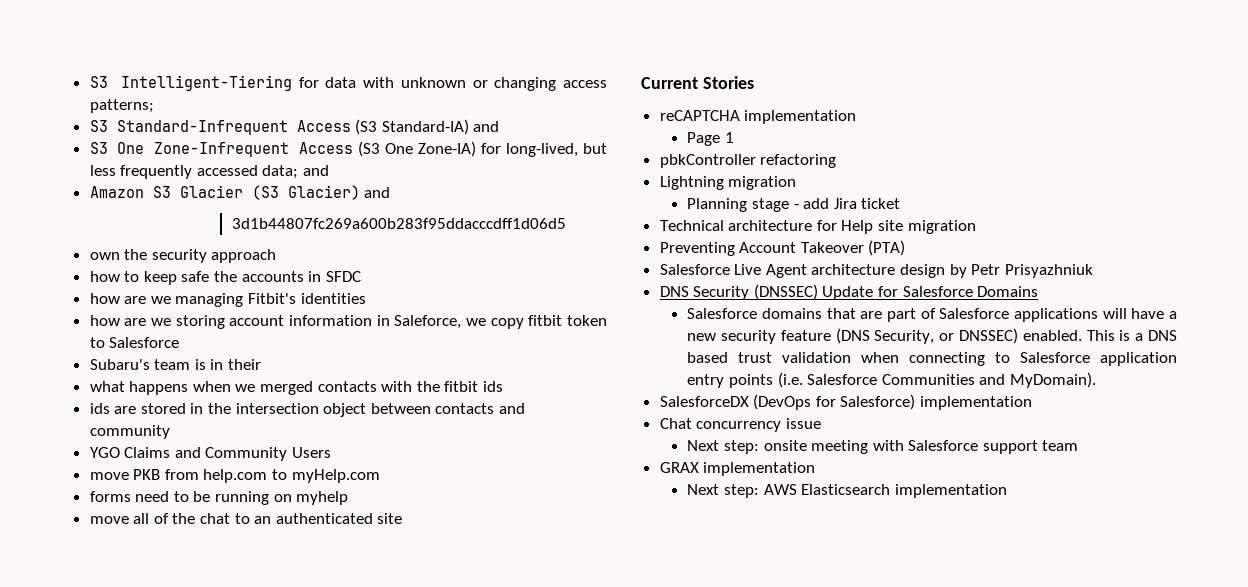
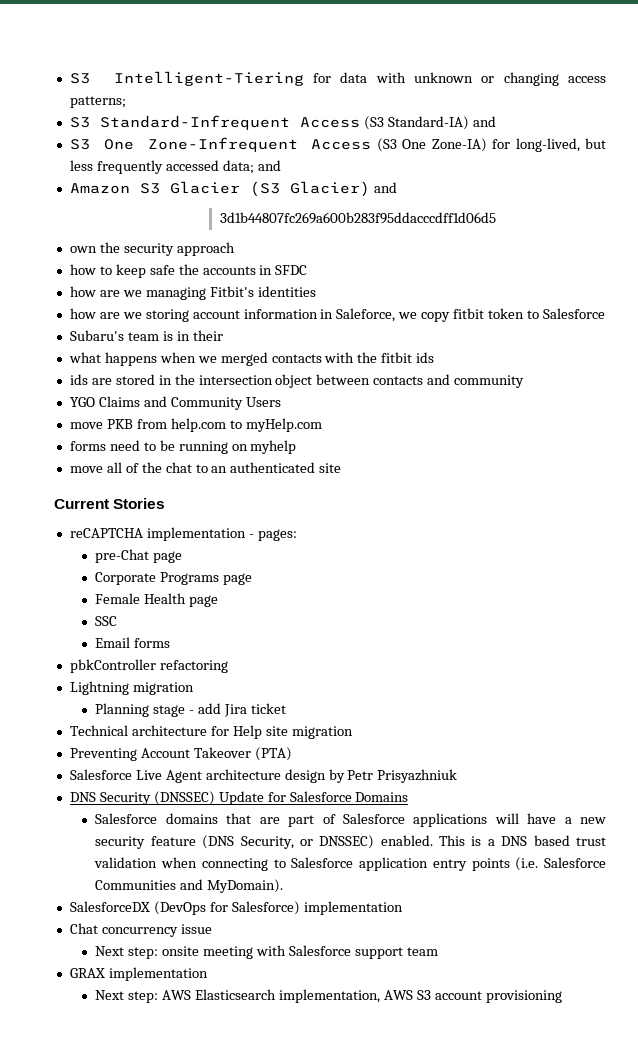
[687,132,734,146] // Page 1 -> [248,529,297,541] [95,549,183,563] [95,572,253,585] [95,593,219,607] [95,616,118,626] [95,637,171,648] - pages: // pre-Chat page // Corporate Programs page // Female Health page // SSC // Email forms
[894,484,1007,498] implementation -> [279,989,562,1003] implementation, AWS S3 account provisioning

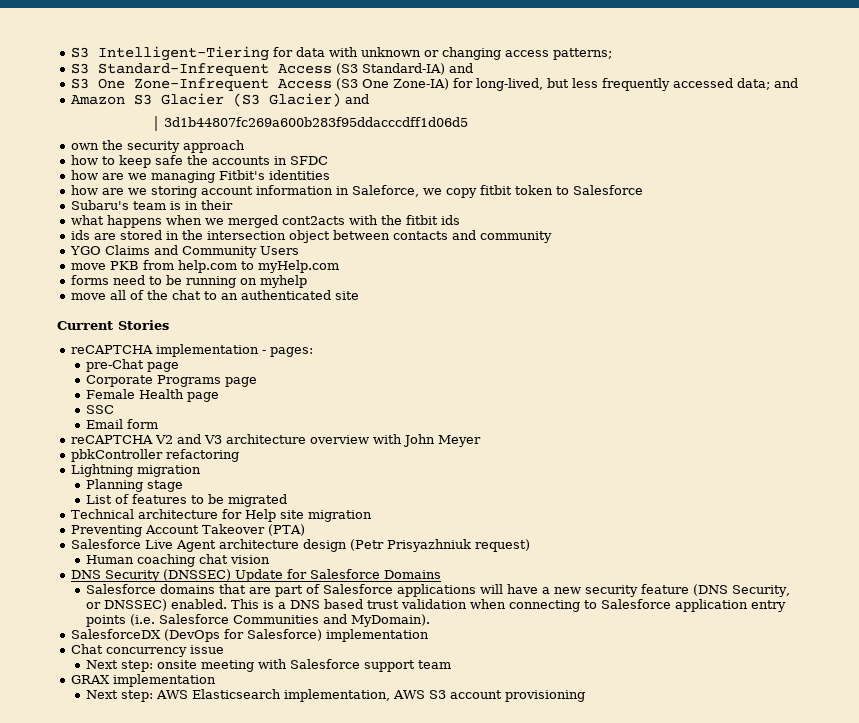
[271,354,322,363] contacts -> [281,216,345,225] cont2acts
[134,638,171,648] forms -> [127,419,159,429] [70,434,481,447] form // reCAPTCHA V2 and V3 architecture overview with John Meyer
[189,703,287,717] - add Jira ticket -> [86,494,288,507] // List of features to be migrated
[328,769,374,783] by Petr -> [349,539,384,551] (Petr
(458, 776) none -> [474,539,530,552] [86,554,271,567] request) // Human coaching chat vision

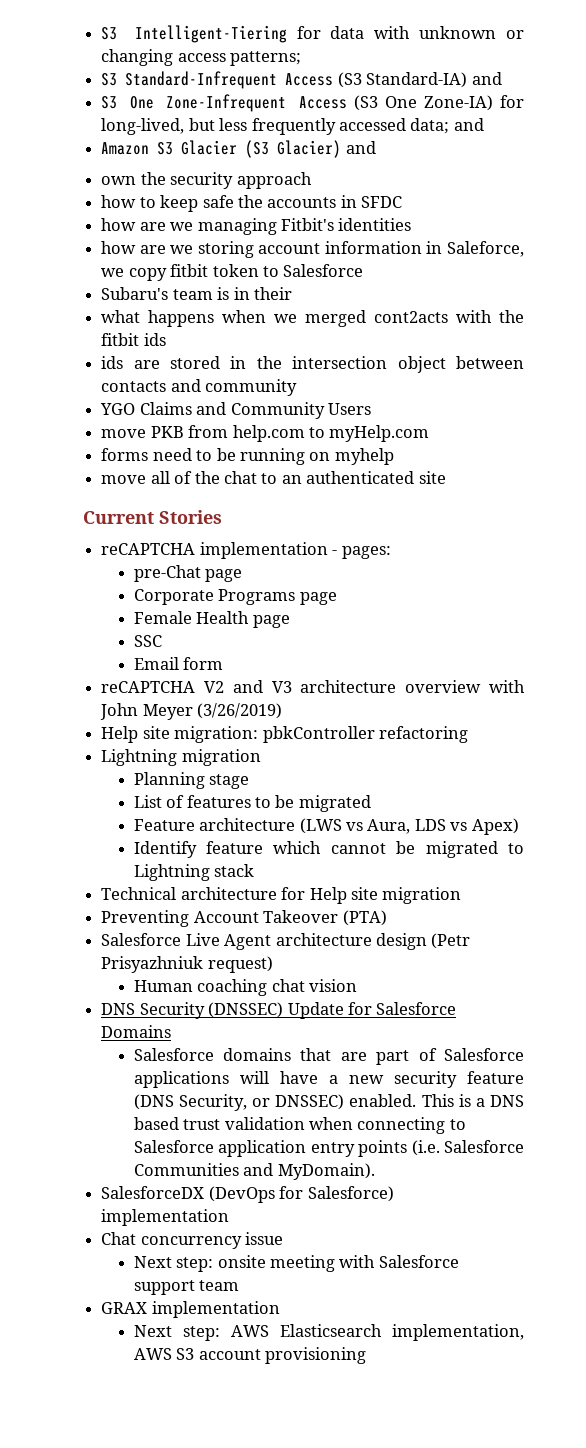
[164,117,469,127] // 3d1b44807fc269a600b283f95ddacccdff1d06d5 -> (376, 147) none
(481, 441) // -> [197,703,283,719] [101,726,259,743] (3/26/2019) // Help site migration:
(288, 500) none -> [133,818,519,835] [133,841,524,858] [133,864,255,881] // Feature architecture (LWS vs Aura, LDS vs Apex) // Identify feature which cannot be migrated to Lightning stack

